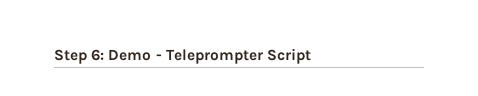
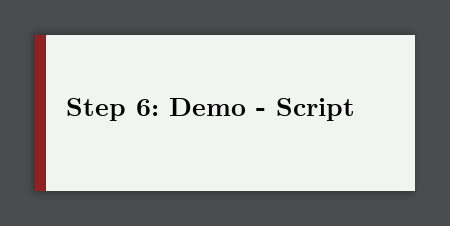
[165,49,263,64] Teleprompter -> (266, 112) none

